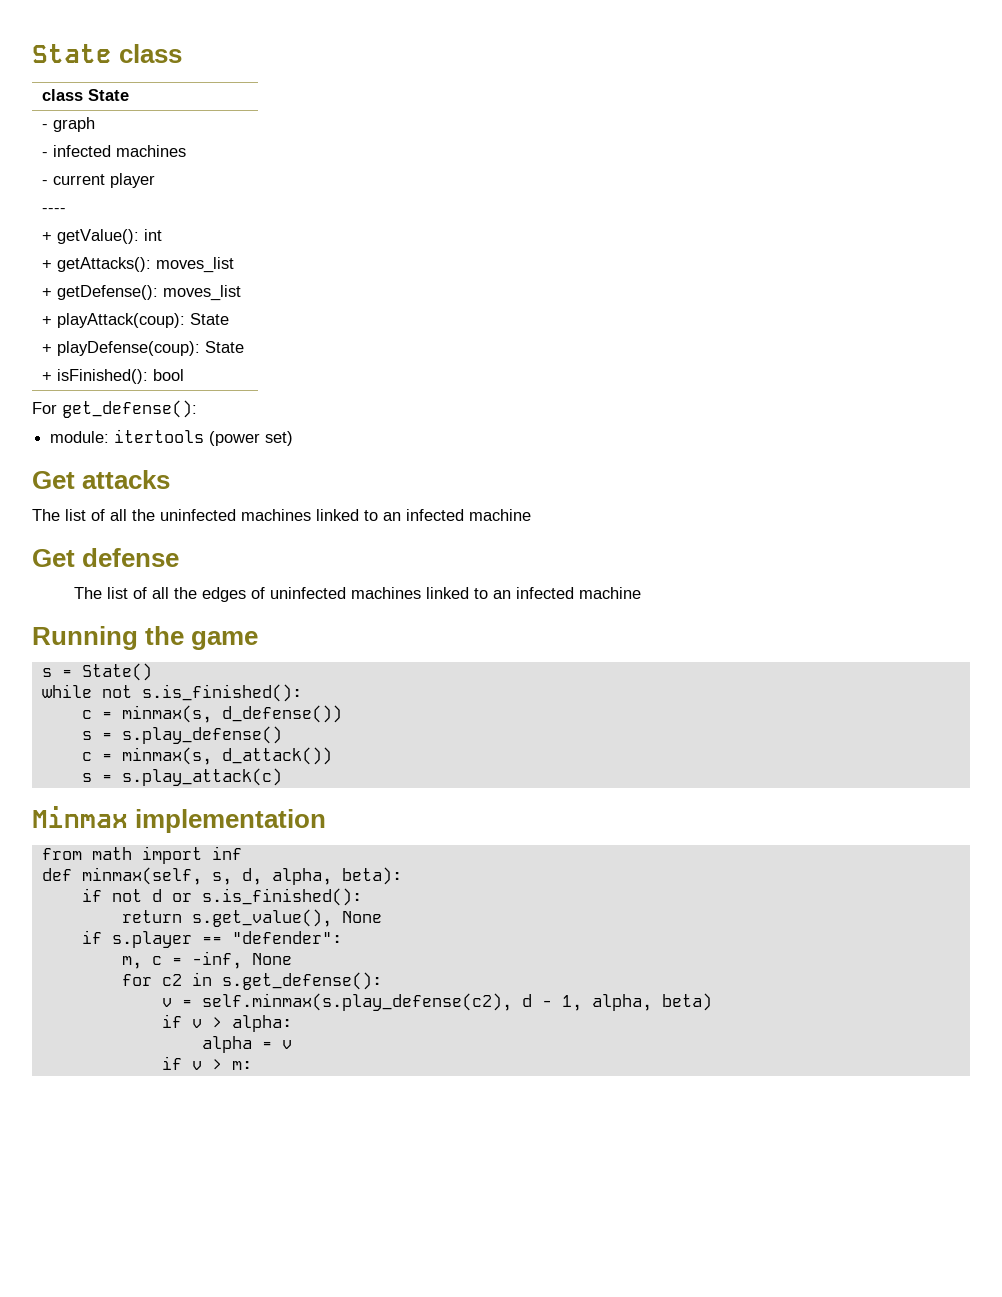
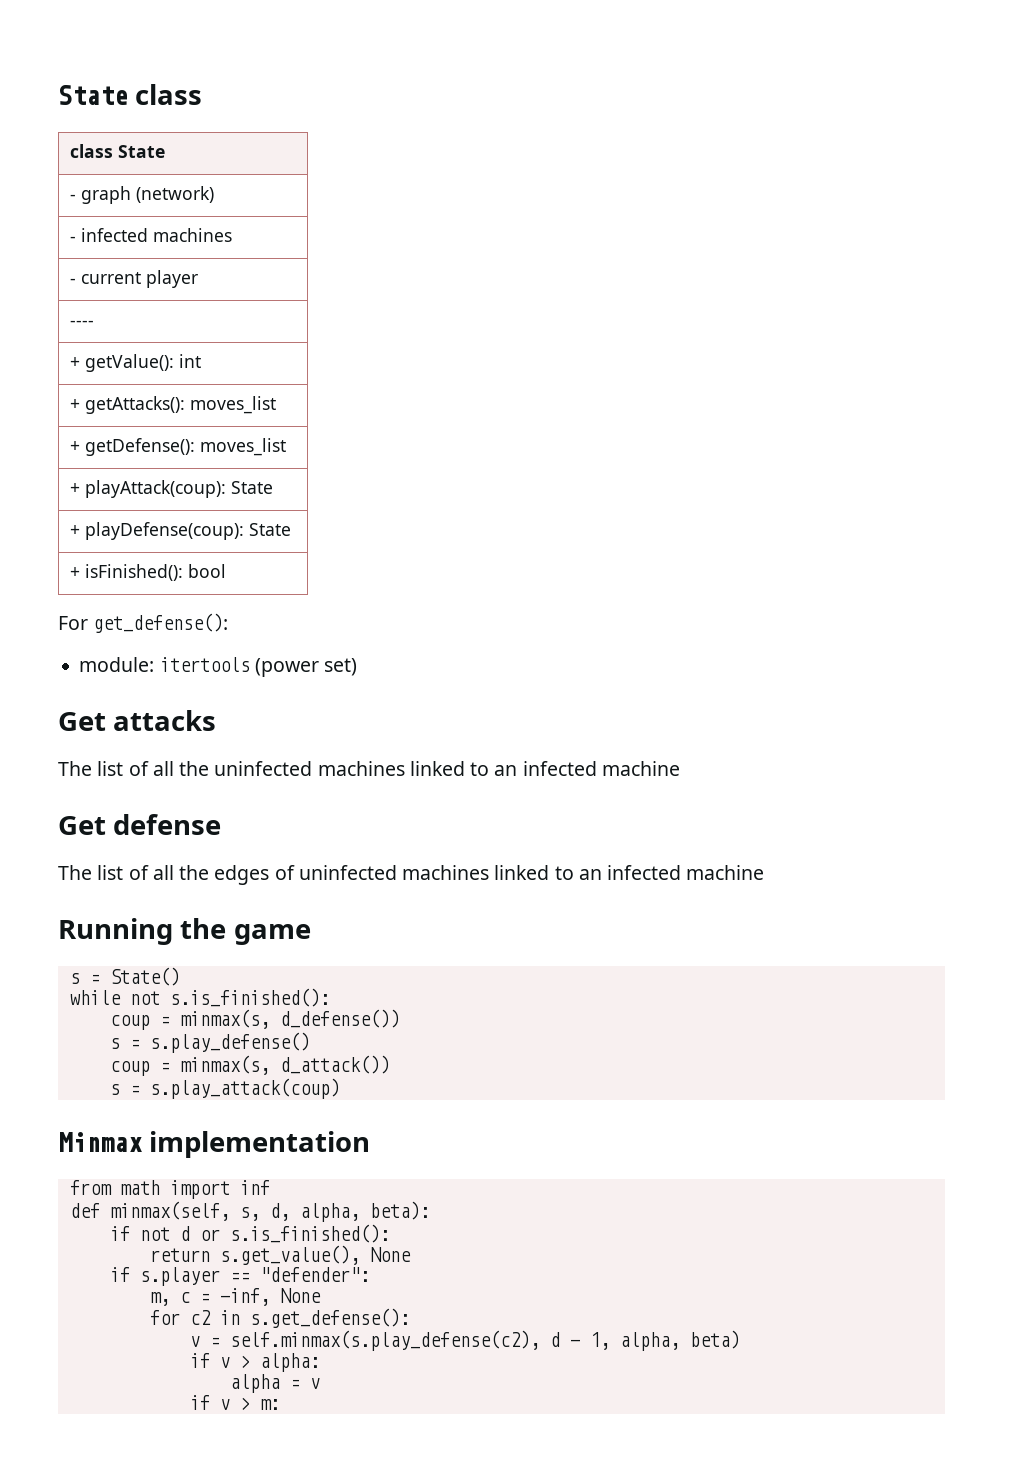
(96, 124) none -> [136,186,215,203] (network)
[81,710,92,719] c -> [109,1015,150,1030] coup
[81,752,92,761] c -> [109,1061,150,1076] coup
[121,768,282,786] s.play_attack(c) -> [149,1078,340,1099] s.play_attack(coup)

